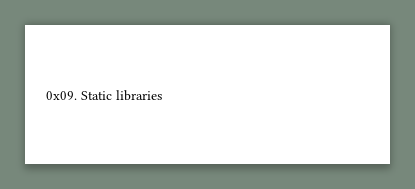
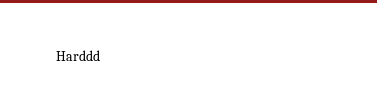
[46,90,162,101] 0x09. Static libraries -> [56,50,100,61] Harddd

